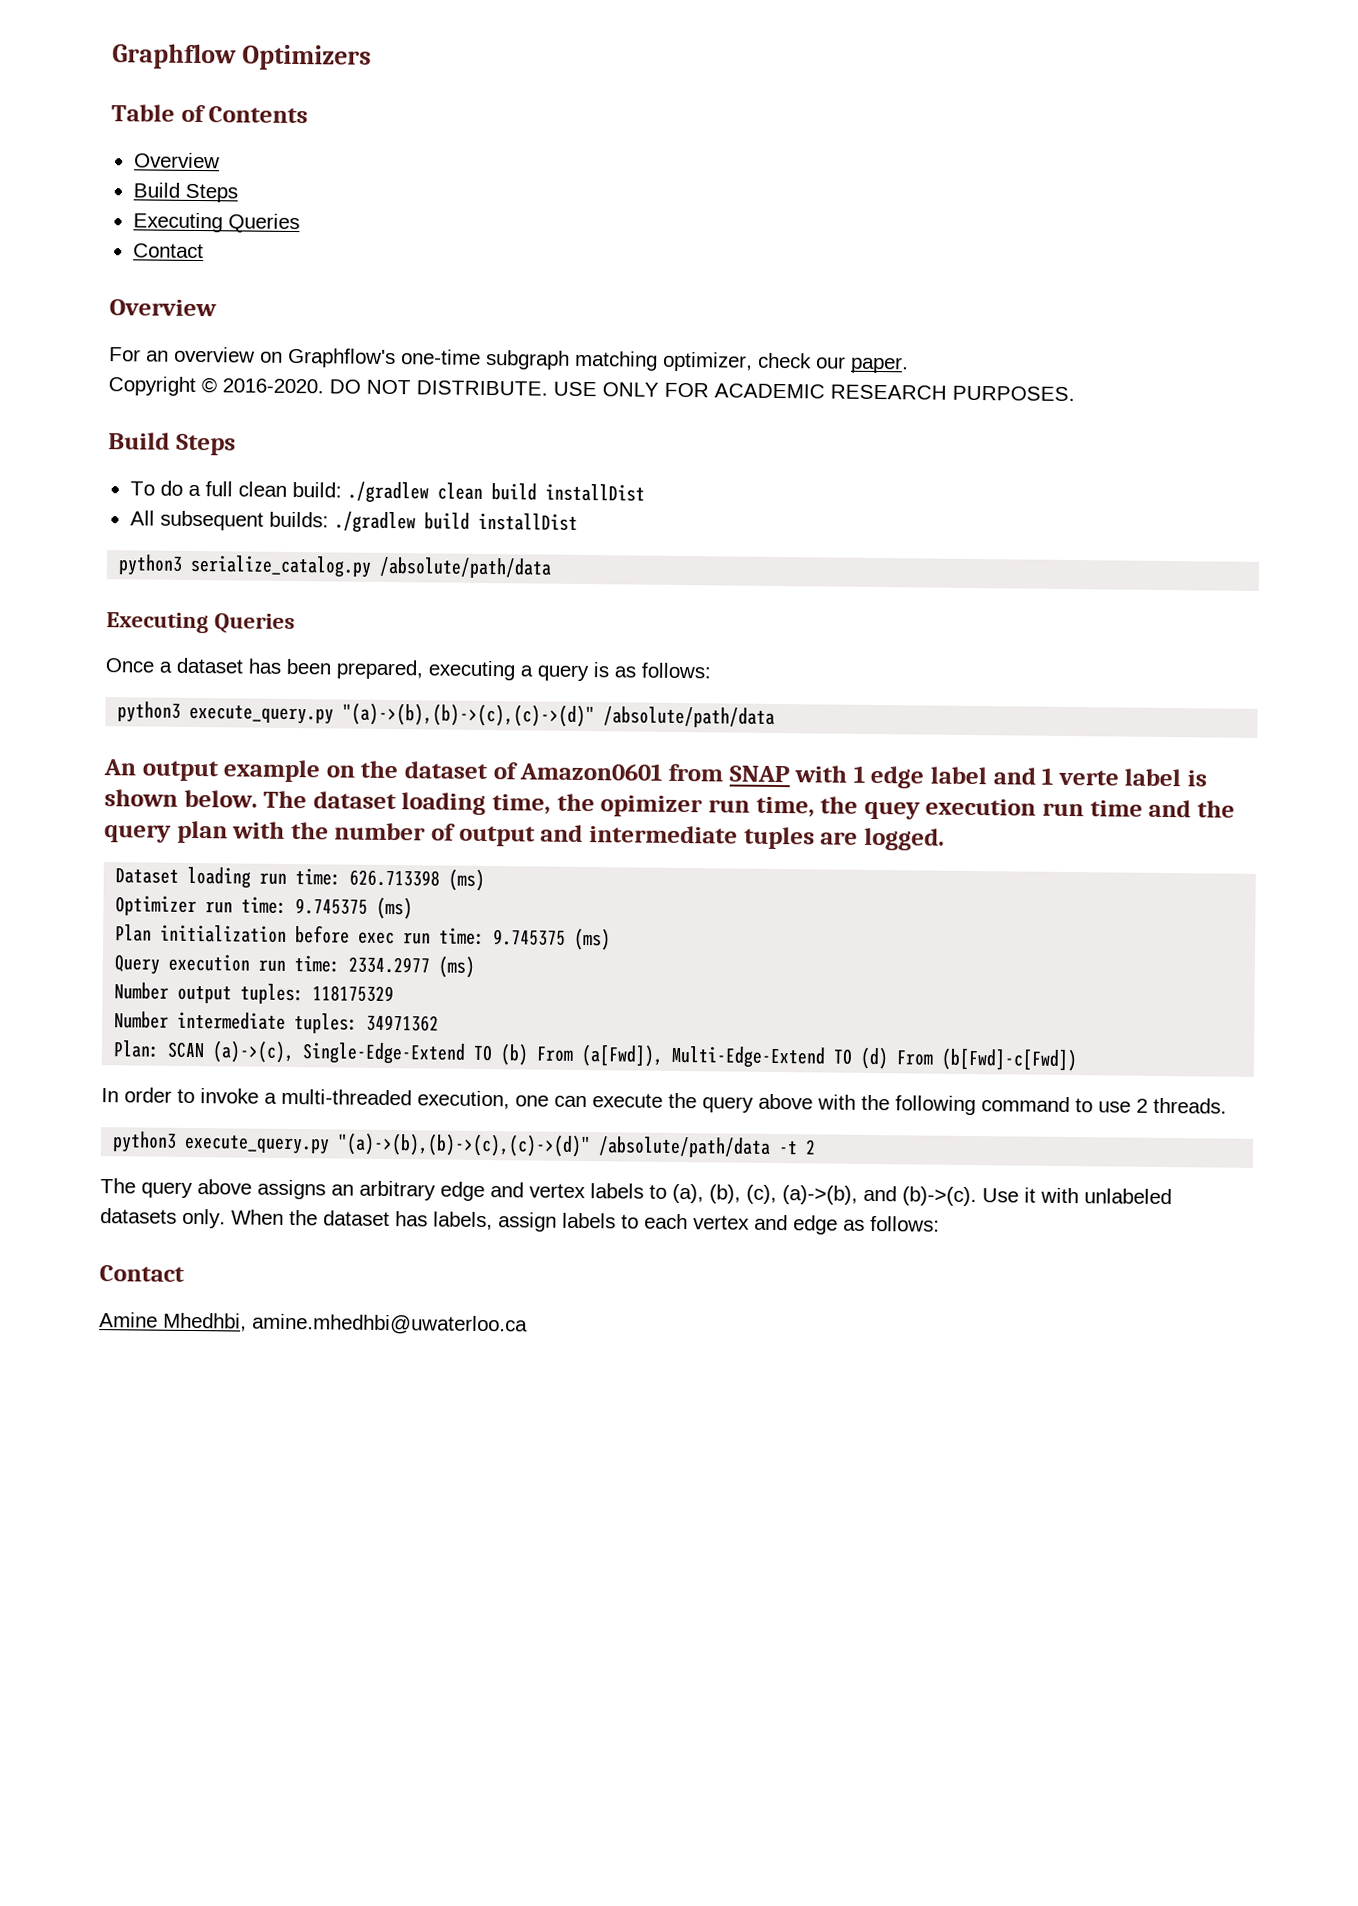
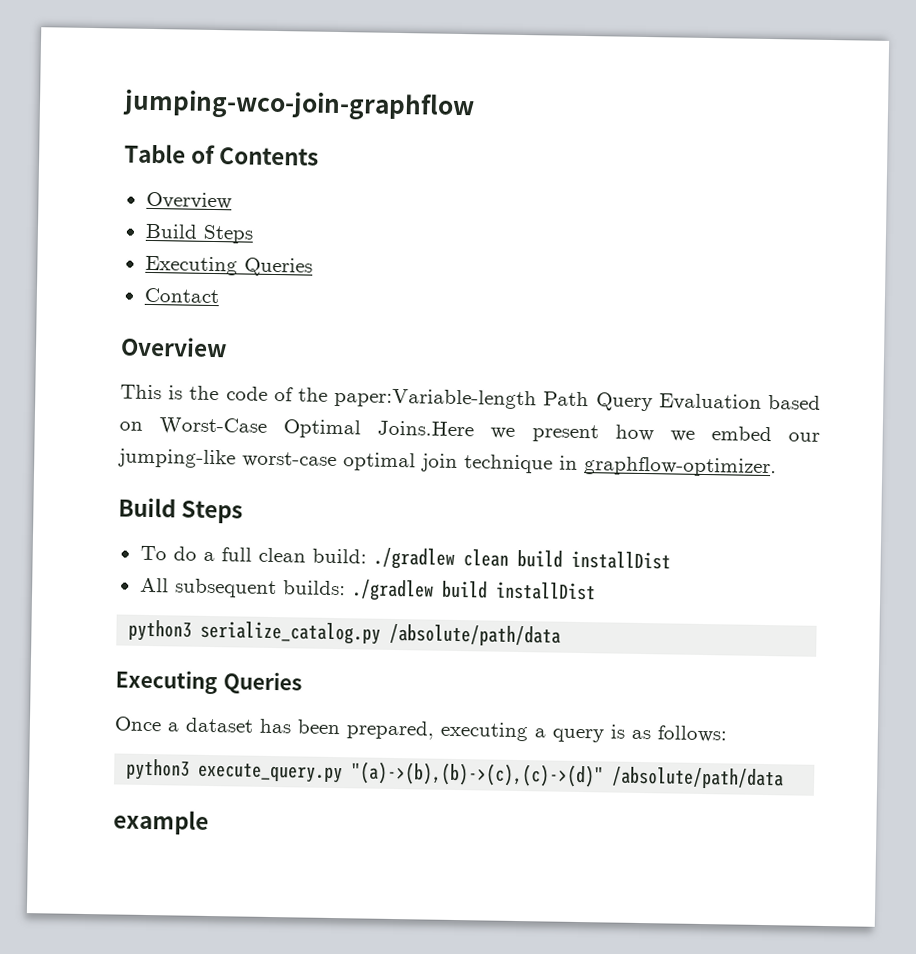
[112,43,373,71] Graphflow Optimizers -> [122,89,475,122] jumping-wco-join-graphflow
[109,346,909,374] [108,376,1075,402] For an overview on Graphflow's one-time subgraph matching optimizer, check our paper. // Copyright © 2016-2020. DO NOT DISTRIBUTE. USE ONLY FOR ACADEMIC RESEARCH PURPOSES. -> [120,384,821,412] [119,417,820,443] [118,448,777,478] This is the code of the paper:Variable-length Path Query Evaluation based on Worst-Case Optimal Joins.Here we present how we embed our jumping-like worst-case optimal join technique in graphflow-optimizer.
[103,759,1208,789] [104,789,1235,820] [104,820,945,851] [115,866,486,892] [115,895,414,920] [115,924,612,951] [114,953,476,978] [114,982,395,1005] [114,1011,440,1034] [113,1040,1079,1072] [101,1087,1227,1116] [112,1131,817,1158] [100,1178,1172,1207] [100,1208,940,1235] [99,1265,185,1282] [99,1312,528,1336] An output example on the dataset of Amazon0601 from SNAP with 1 edge label and 1 verte label is shown below. The dataset loading time, the opimizer run time, the quey execution run time and the query plan with the number of output and intermediate tuples are logged. // Dataset loading run time: 626.713398 (ms) // Optimizer run time: 9.745375 (ms) // Plan initialization before exec run time: 9.745375 (ms) // Query execution run time: 2334.2977 (ms) // Number output tuples: 118175329 // Number intermediate tuples: 34971362 // Plan: SCAN (a)->(c), Single-Edge-Extend TO (b) From (a[Fwd]), Multi-Edge-Extend TO (d) From (b[Fwd]-c[Fwd]) // In order to invoke a multi-threaded execution, one can execute the query above with the following command to use 2 threads. // python3 execute_query.py "(a)->(b),(b)->(c),(c)->(d)" /absolute/path/data -t 2 // The query above assigns an arbitrary edge and vertex labels to (a), (b), (c), (a)->(b), and (b)->(c). Use it with unlabeled datasets only. When the dataset has labels, assign labels to each vertex and edge as follows: // Contact // Amine Mhedhbi, amine.mhedhbi@uwaterloo.ca -> [113,809,209,835] example

